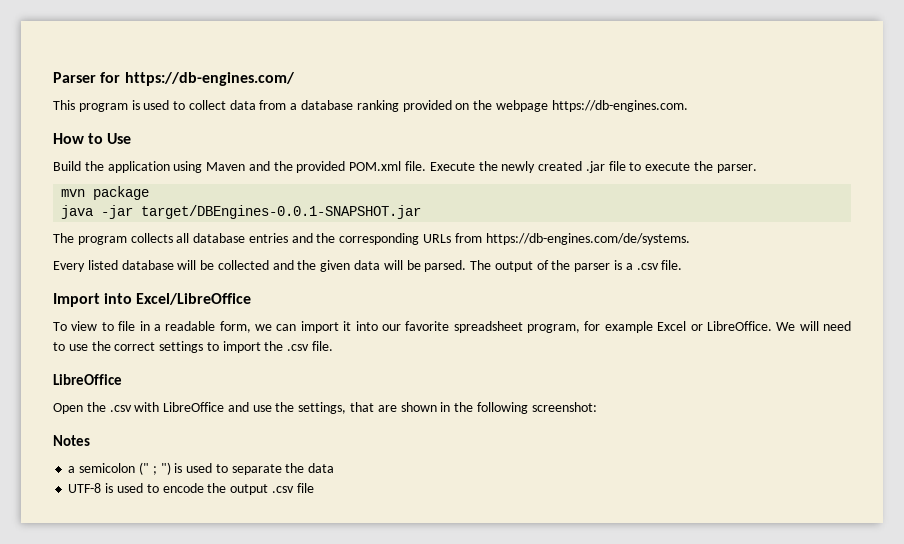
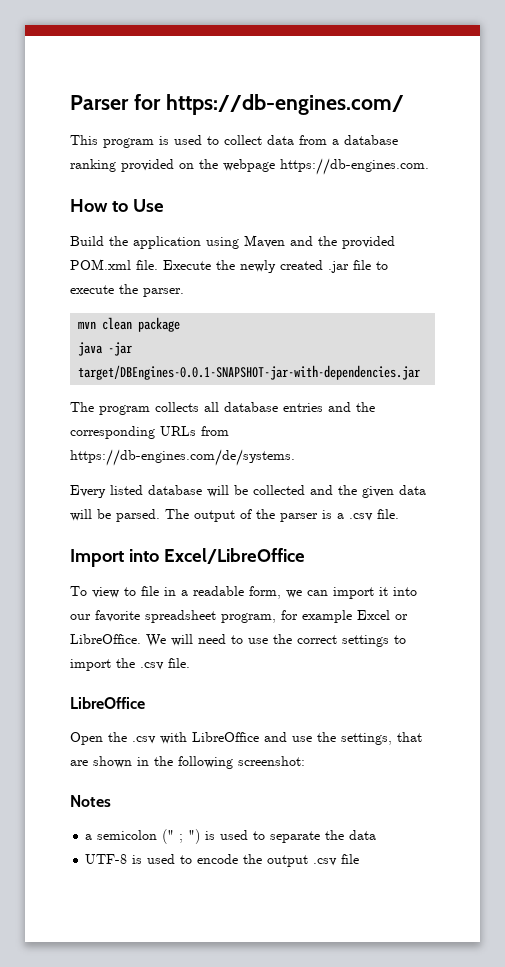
(86, 193) none -> [102,317,133,330] clean
[141,205,422,219] target/DBEngines-0.0.1-SNAPSHOT.jar -> [78,365,421,380] target/DBEngines-0.0.1-SNAPSHOT-jar-with-dependencies.jar

